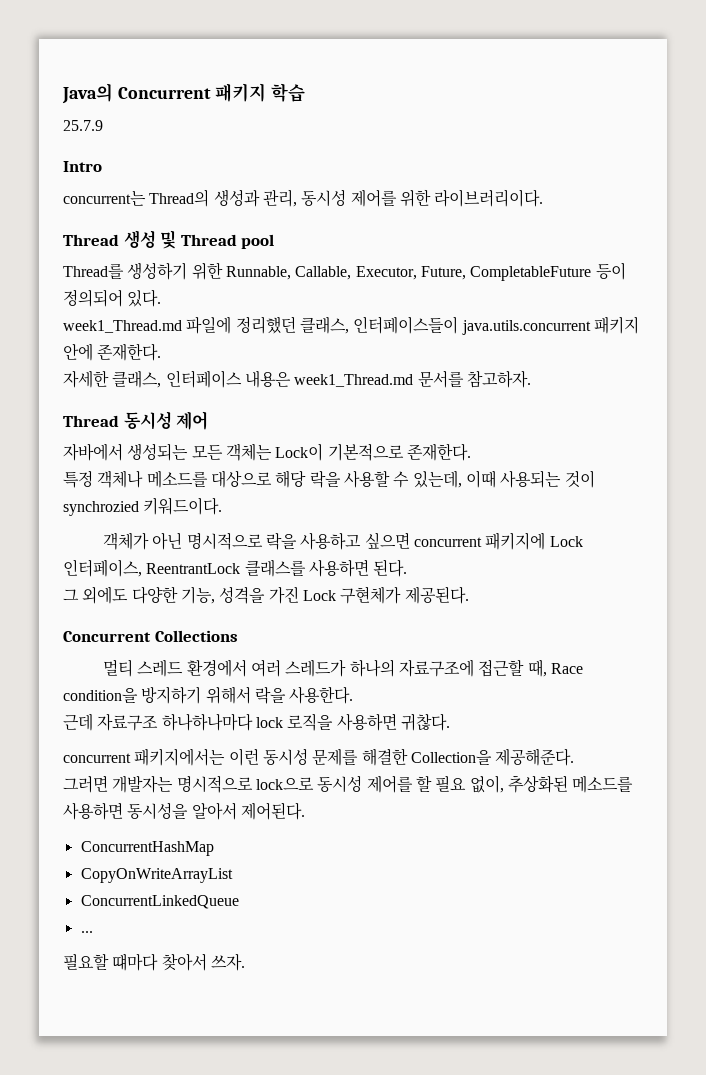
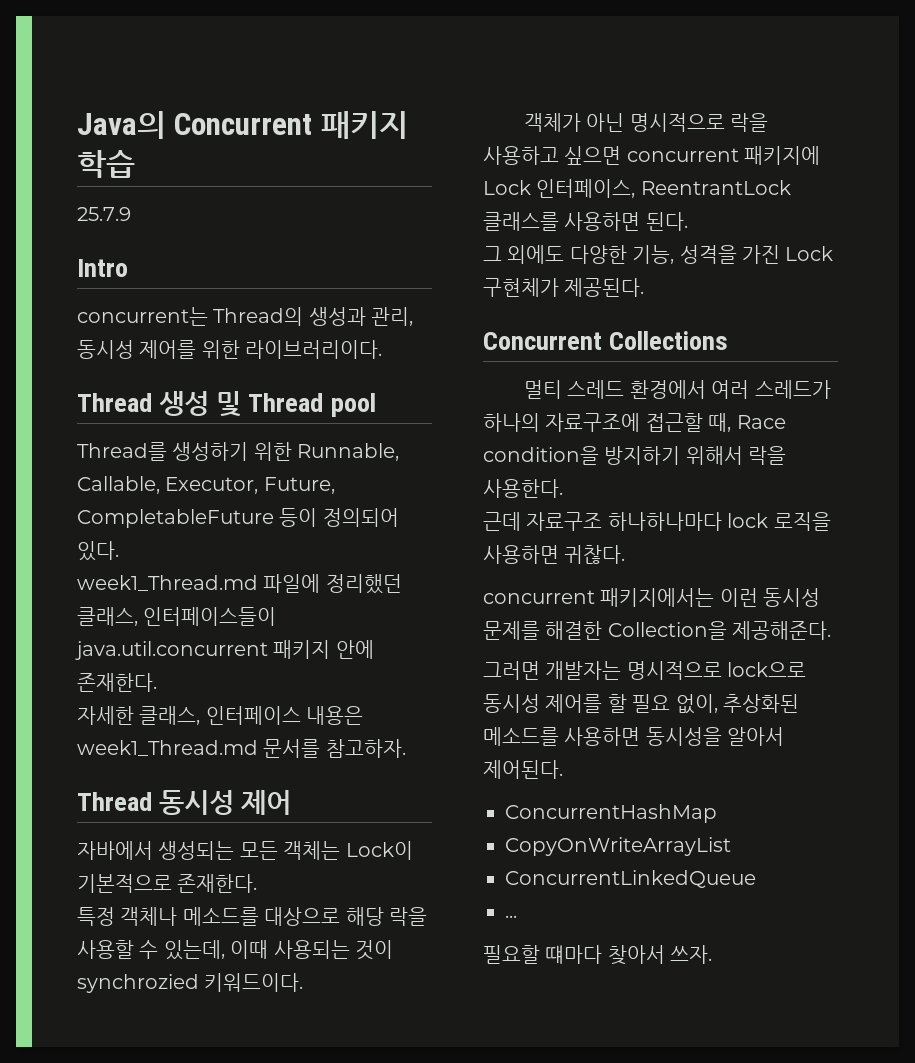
[461,320,591,335] java.utils.concurrent -> [75,641,268,660] java.util.concurrent

